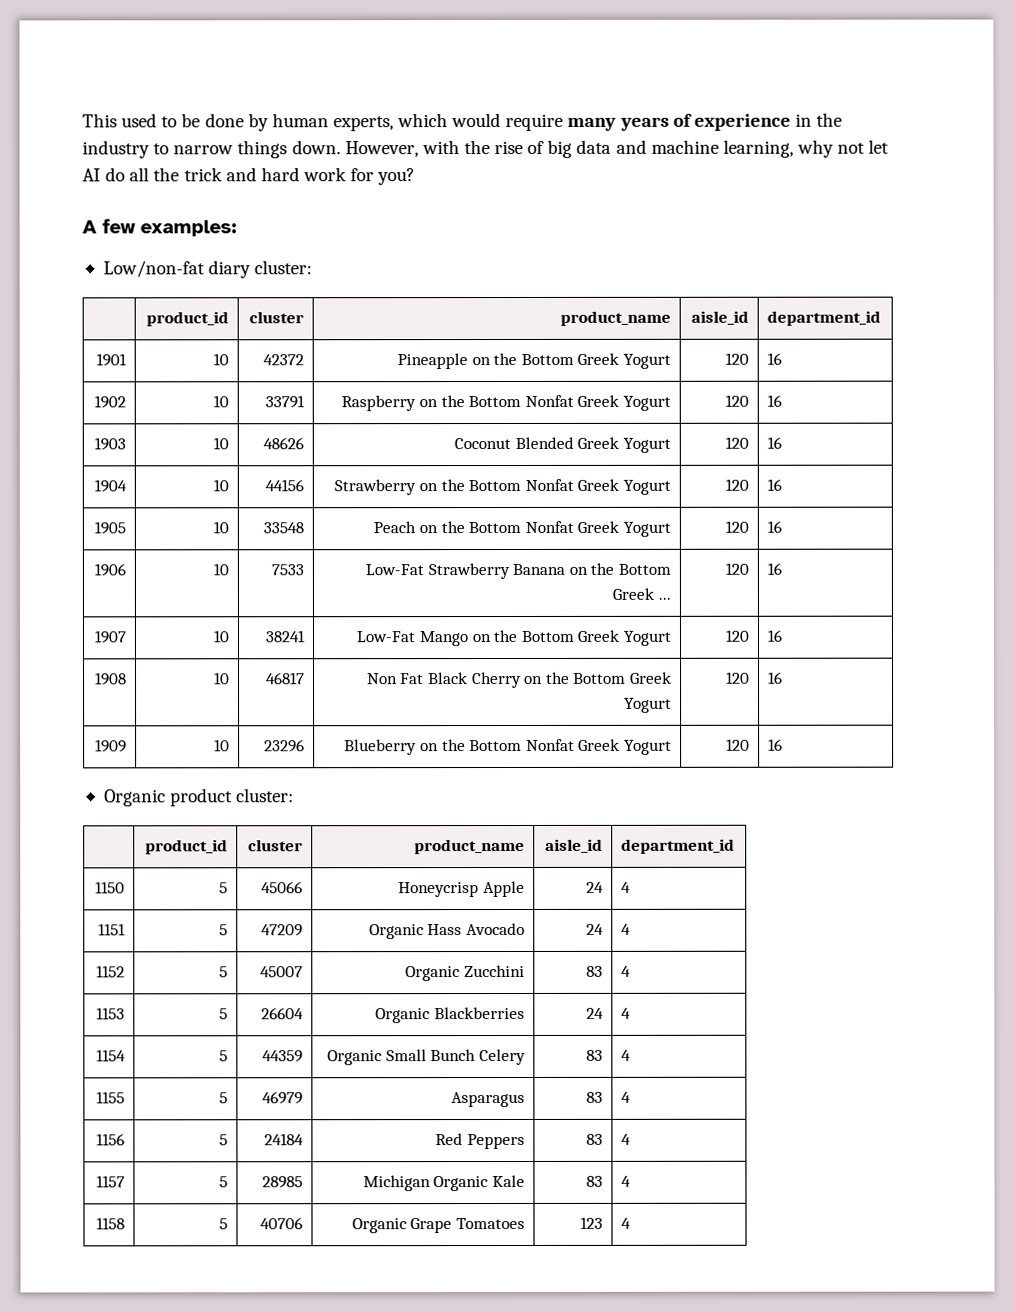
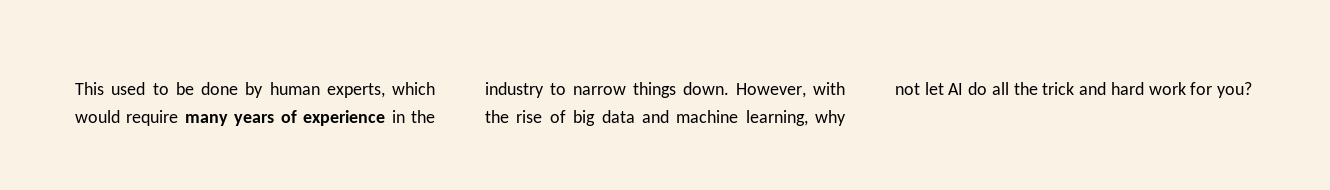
[82,218,237,237] [102,260,313,279] [145,311,229,327] [248,311,304,324] [559,310,671,326] [690,310,749,325] [767,310,882,326] [95,353,127,367] [212,353,229,366] [262,354,304,366] [396,352,671,370] [724,352,749,365] [767,352,783,365] [93,395,126,409] [212,395,229,408] [264,395,305,409] [341,394,671,412] [724,394,749,407] [767,394,783,407] [93,437,126,451] [212,437,229,450] [262,437,304,450] [454,436,671,453] [724,436,749,449] [767,436,783,449] [93,479,127,493] [212,479,229,492] [264,479,304,492] [334,478,671,496] [724,478,749,491] [767,478,783,491] [93,521,126,535] [212,521,229,534] [262,522,304,534] [373,520,671,537] [724,520,749,533] [767,520,783,533] [93,563,126,577] [212,563,229,576] [270,564,304,576] [364,562,671,580] [612,587,671,600] [724,562,749,575] [767,562,783,575] [93,630,126,644] [212,630,229,643] [264,630,305,643] [356,629,671,647] [724,629,749,642] [767,629,783,642] [94,672,127,686] [213,672,230,685] [265,672,305,685] [366,671,672,689] [623,697,672,713] [725,671,750,684] [768,671,784,684] [94,739,127,753] [213,739,230,752] [263,739,305,753] [344,738,672,756] [725,738,750,751] [768,738,784,751] [103,788,295,807] [144,839,228,855] [247,839,303,852] [413,838,525,855] [544,838,603,853] [621,838,736,854] [94,881,125,894] [218,882,228,894] [260,881,303,894] [398,880,525,898] [585,881,604,893] [621,881,632,893] [97,923,126,936] [218,924,228,936] [260,924,303,937] [368,922,525,940] [585,923,604,935] [621,923,632,935] [95,965,125,978] [218,966,228,978] [259,966,303,978] [405,964,525,982] [585,965,603,977] [621,965,632,977] [95,1007,125,1020] [218,1008,228,1020] [260,1007,304,1020] [375,1006,525,1024] [585,1007,604,1019] [621,1007,632,1019] [95,1049,126,1062] [218,1050,228,1062] [261,1050,303,1063] [327,1048,526,1066] [585,1049,603,1061] [621,1049,632,1061] [95,1091,125,1104] [218,1092,228,1104] [261,1091,303,1105] [450,1091,525,1108] [585,1091,603,1103] [621,1091,632,1103] [95,1133,125,1146] [218,1134,228,1146] [263,1133,304,1146] [435,1133,525,1150] [585,1133,603,1145] [621,1133,632,1145] [95,1175,125,1188] [218,1176,228,1188] [261,1176,303,1189] [362,1174,525,1192] [585,1175,603,1187] [621,1175,632,1187] [95,1217,125,1230] [218,1218,228,1230] [259,1217,303,1230] [351,1217,525,1234] [579,1216,603,1229] [621,1217,632,1229] // A few examples: // Low/non-fat diary cluster: // | product_id | cluster | product_name | aisle_id | department_id // 1901 | 10 | 42372 | Pineapple on the Bottom Greek Yogurt | 120 | 16 // 1902 | 10 | 33791 | Raspberry on the Bottom Nonfat Greek Yogurt | 120 | 16 // 1903 | 10 | 48626 | Coconut Blended Greek Yogurt | 120 | 16 // 1904 | 10 | 44156 | Strawberry on the Bottom Nonfat Greek Yogurt | 120 | 16 // 1905 | 10 | 33548 | Peach on the Bottom Nonfat Greek Yogurt | 120 | 16 // 1906 | 10 | 7533 | Low-Fat Strawberry Banana on the Bottom Greek ... | 120 | 16 // 1907 | 10 | 38241 | Low-Fat Mango on the Bottom Greek Yogurt | 120 | 16 // 1908 | 10 | 46817 | Non Fat Black Cherry on the Bottom Greek Yogurt | 120 | 16 // 1909 | 10 | 23296 | Blueberry on the Bottom Nonfat Greek Yogurt | 120 | 16 // Organic product cluster: // | product_id | cluster | product_name | aisle_id | department_id // 1150 | 5 | 45066 | Honeycrisp Apple | 24 | 4 // 1151 | 5 | 47209 | Organic Hass Avocado | 24 | 4 // 1152 | 5 | 45007 | Organic Zucchini | 83 | 4 // 1153 | 5 | 26604 | Organic Blackberries | 24 | 4 // 1154 | 5 | 44359 | Organic Small Bunch Celery | 83 | 4 // 1155 | 5 | 46979 | Asparagus | 83 | 4 // 1156 | 5 | 24184 | Red Peppers | 83 | 4 // 1157 | 5 | 28985 | Michigan Organic Kale | 83 | 4 // 1158 | 5 | 40706 | Organic Grape Tomatoes | 123 | 4 -> (1252, 90) none

